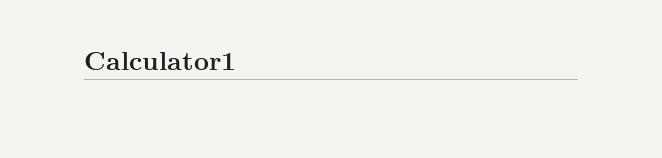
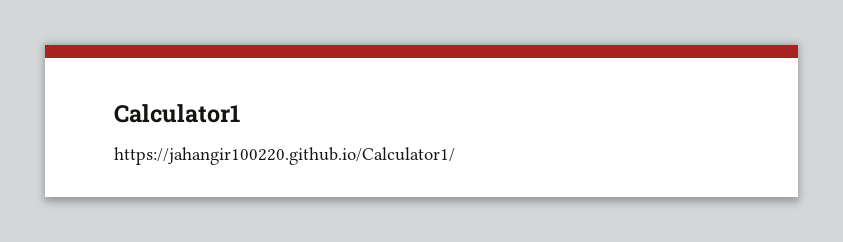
(236, 61) none -> [114,147,455,165] // https://jahangir100220.github.io/Calculator1/

